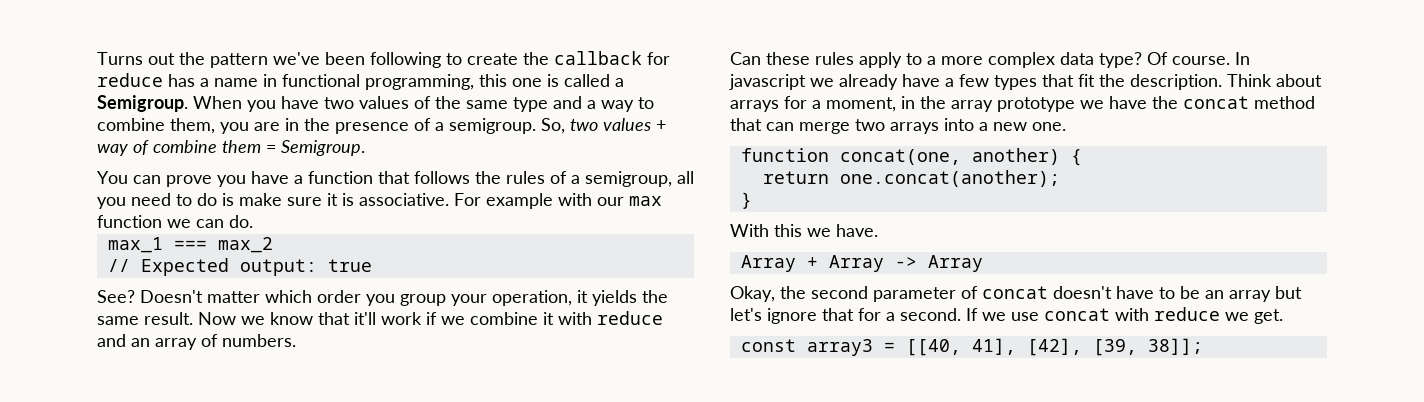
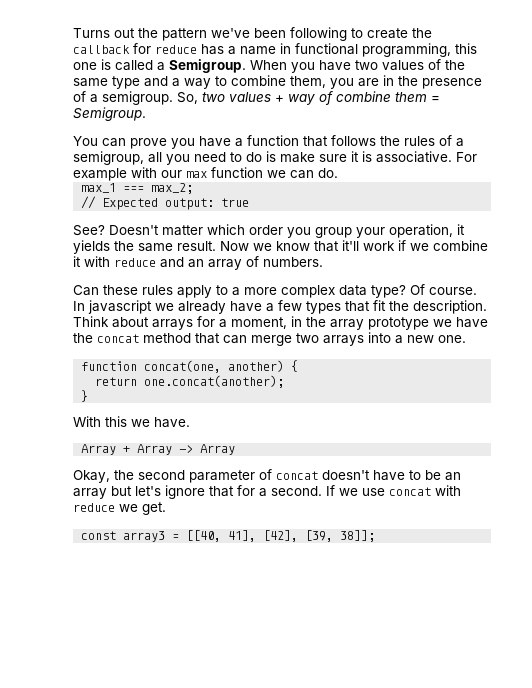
[217,237,273,253] max_2 -> [151,183,194,194] max_2;

